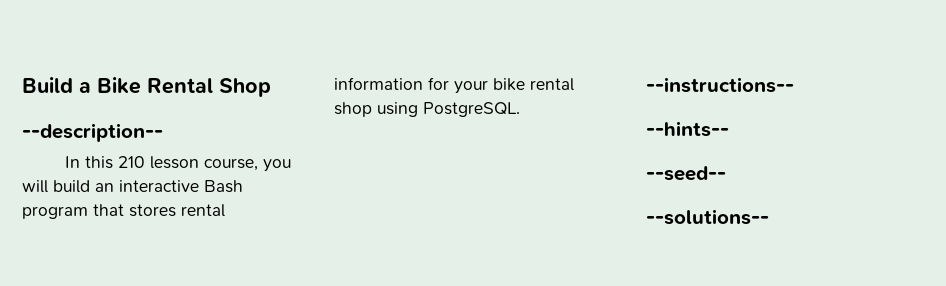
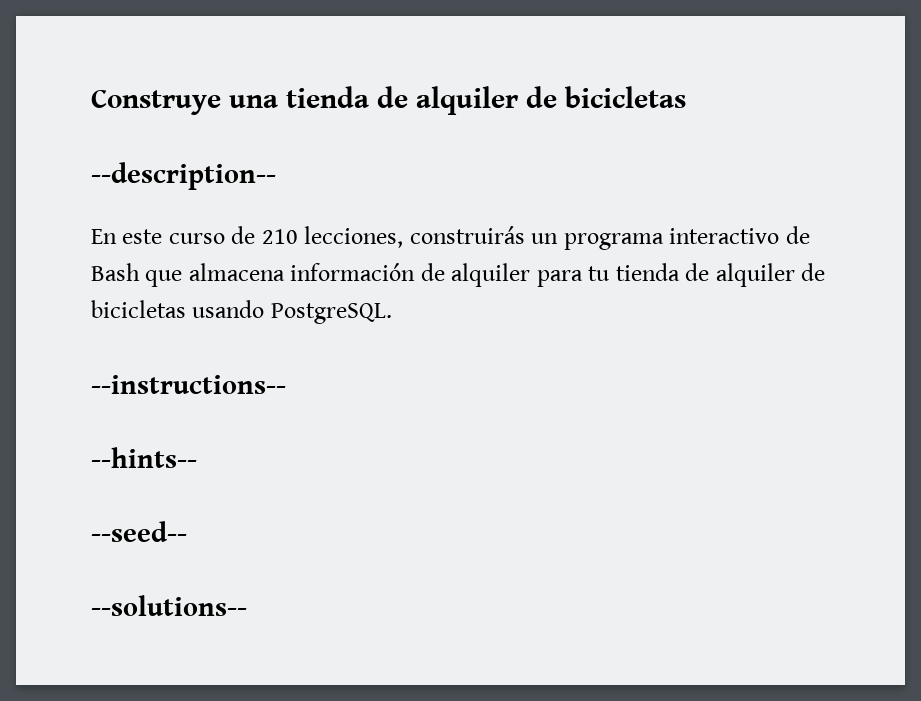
[22,77,271,97] [22,123,163,142] [65,156,292,172] [22,180,243,193] [22,204,225,219] [334,77,574,94] [334,102,418,117] Build a Bike Rental Shop // --description-- // In this 210 lesson course, you will build an interactive Bash program that stores rental information for your bike rental shop using -> [91,86,686,115] [91,162,276,190] [91,226,810,250] [91,263,826,287] [91,300,265,318] Construye una tienda de alquiler de bicicletas // --description-- // En este curso de 210 lecciones, construirás un programa interactivo de Bash que almacena información de alquiler para tu tienda de alquiler de bicicletas usando

